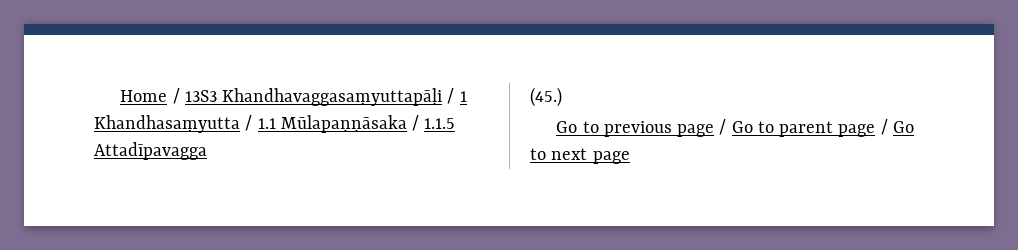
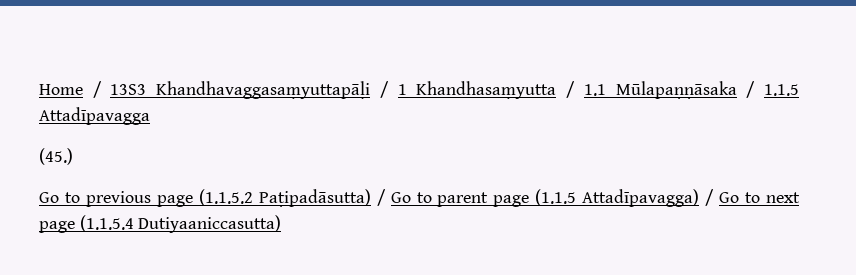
(715, 130) none -> [198,189,371,207] (1.1.5.2 Paṭipadāsutta)
(876, 130) none -> [535,189,700,207] (1.1.5 Attadīpavagga)
(630, 157) none -> [79,215,282,233] (1.1.5.4 Dutiyaaniccasutta)

